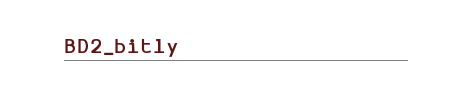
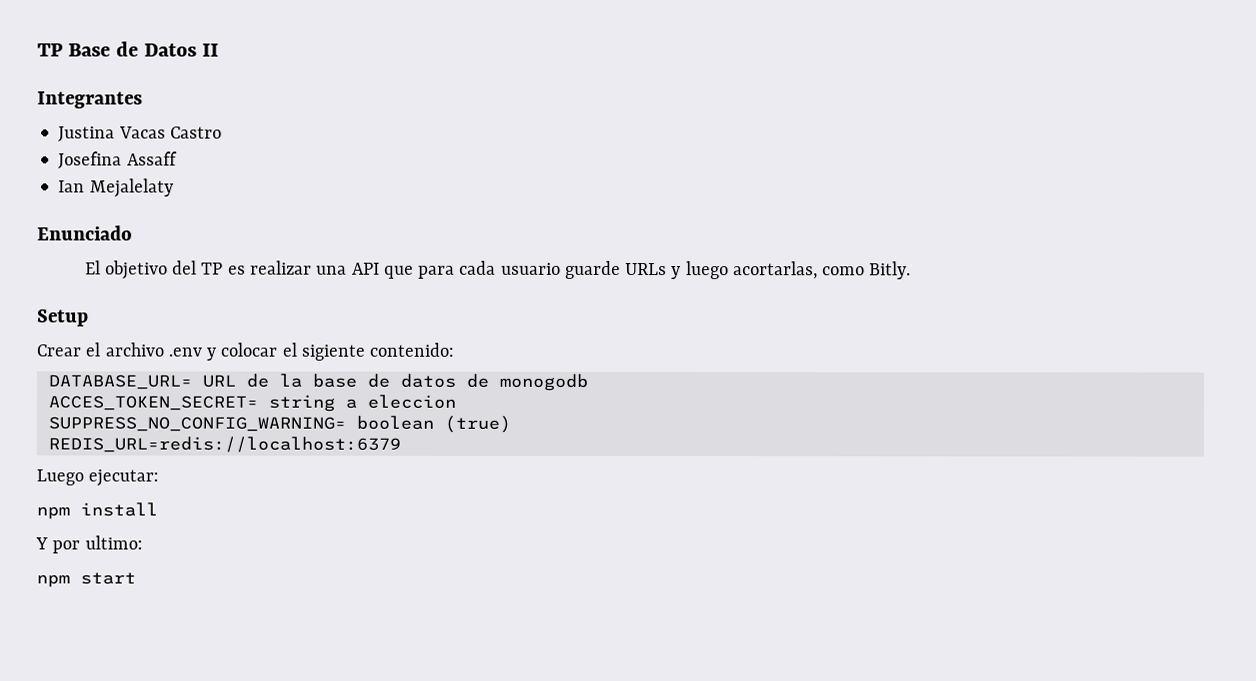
[64,39,179,57] BD2_bitly -> [37,41,220,57] [37,91,143,109] [58,126,222,142] [58,151,178,169] [58,178,174,198] [37,225,133,241] [84,260,912,280] [37,309,89,327] [36,342,455,361] [47,373,588,391] [47,394,456,412] [47,415,511,433] [47,436,401,453] [36,469,160,487] [36,502,158,520] [35,535,143,554] [36,572,136,588] TP Base de Datos II // Integrantes // Justina Vacas Castro // Josefina Assaff // Ian Mejalelaty // Enunciado // El objetivo del TP es realizar una API que para cada usuario guarde URLs y luego acortarlas, como Bitly. // Setup // Crear el archivo .env y colocar el sigiente contenido: // DATABASE_URL= URL de la base de datos de monogodb // ACCES_TOKEN_SECRET= string a eleccion // SUPPRESS_NO_CONFIG_WARNING= boolean (true) // REDIS_URL=redis://localhost:6379 // Luego ejecutar: // npm install // Y por ultimo: // npm start

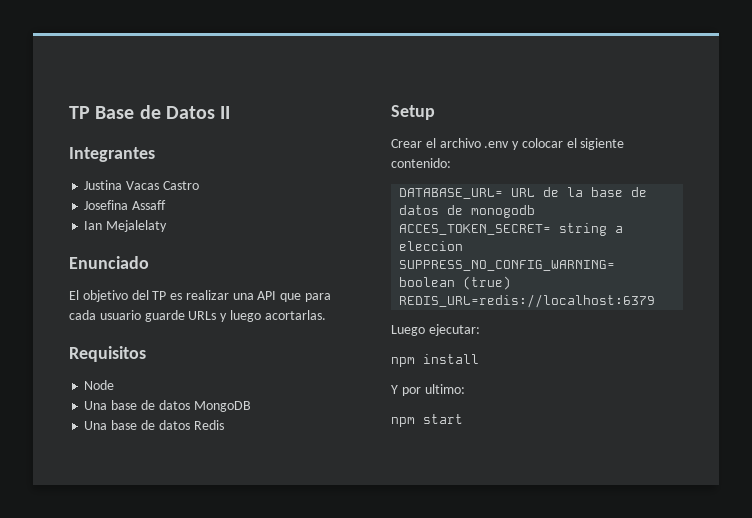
[732,261,912,280] acortarlas, como Bitly. -> [264,310,326,320] [69,346,146,362] [84,380,115,390] [84,400,251,412] [84,420,224,430] acortarlas. // Requisitos // Node // Una base de datos MongoDB // Una base de datos Redis

